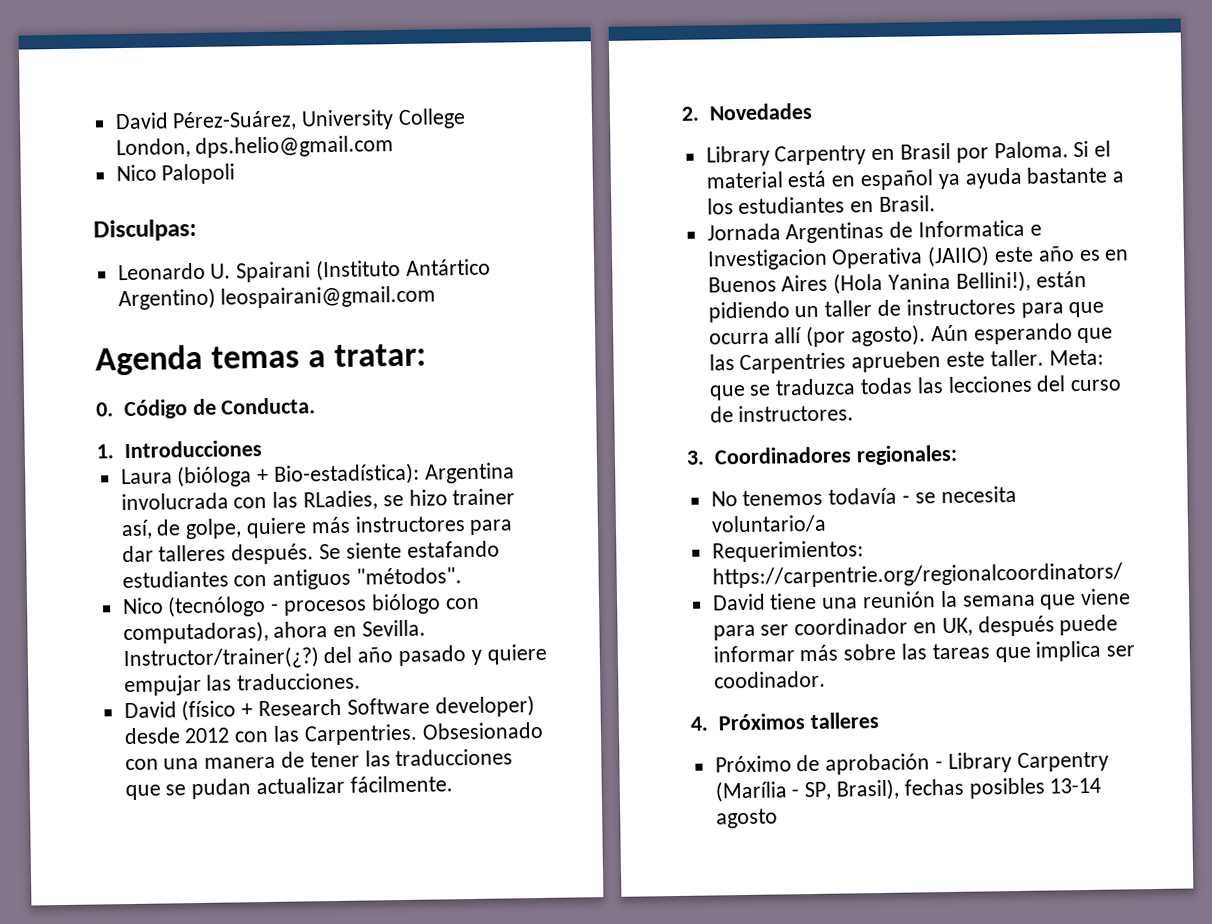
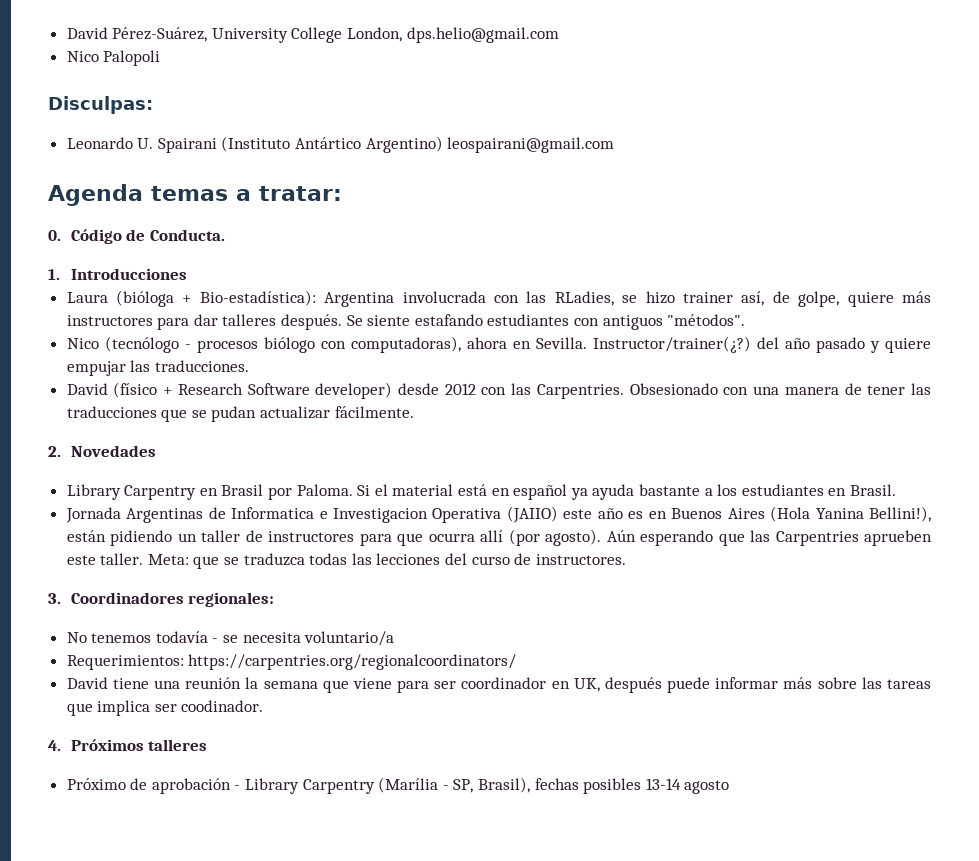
[711,562,1123,589] https://carpentrie.org/regionalcoordinators/ -> [188,654,517,670] https://carpentries.org/regionalcoordinators/

